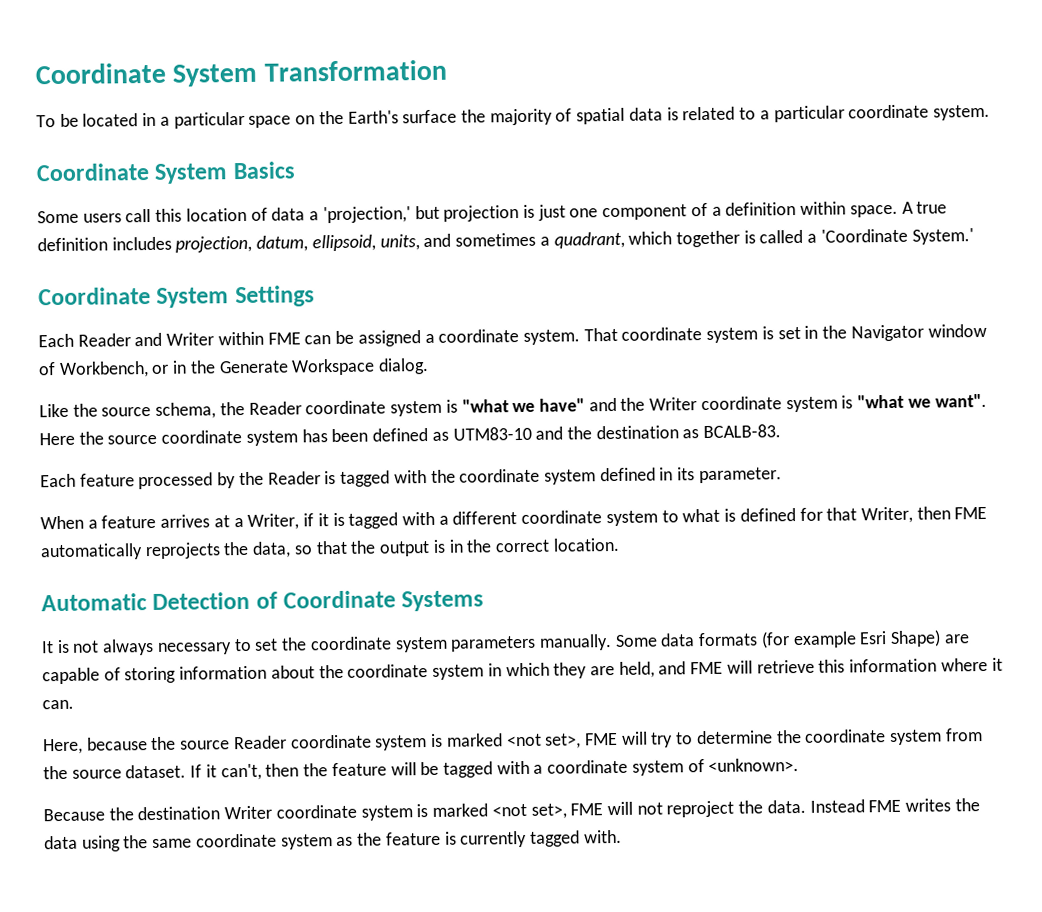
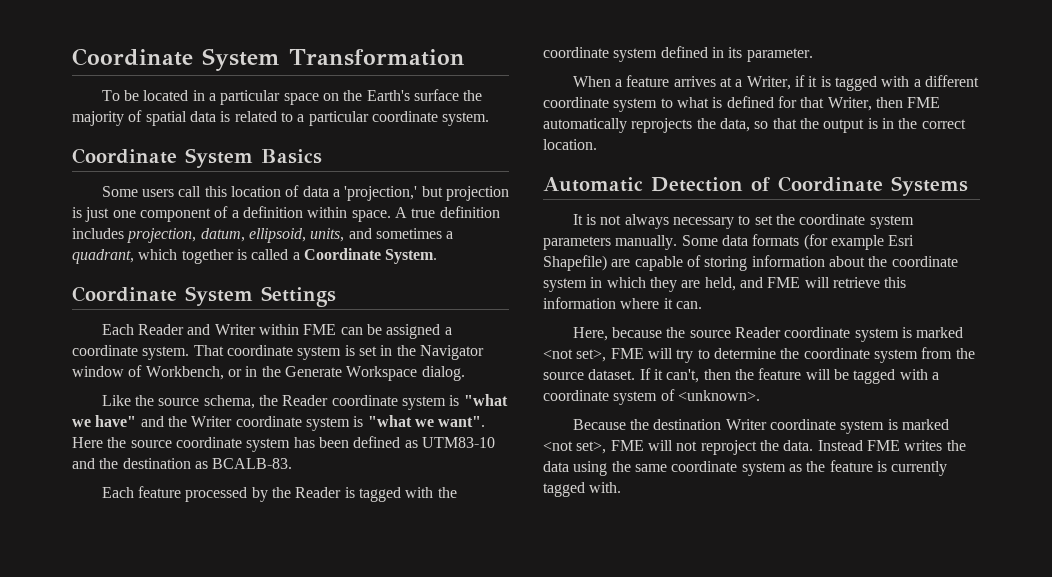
[820,228,974,245] 'Coordinate System.' -> [303,248,438,264] Coordinate System.
[890,629,942,648] Shape) -> [543,255,607,271] Shapefile)

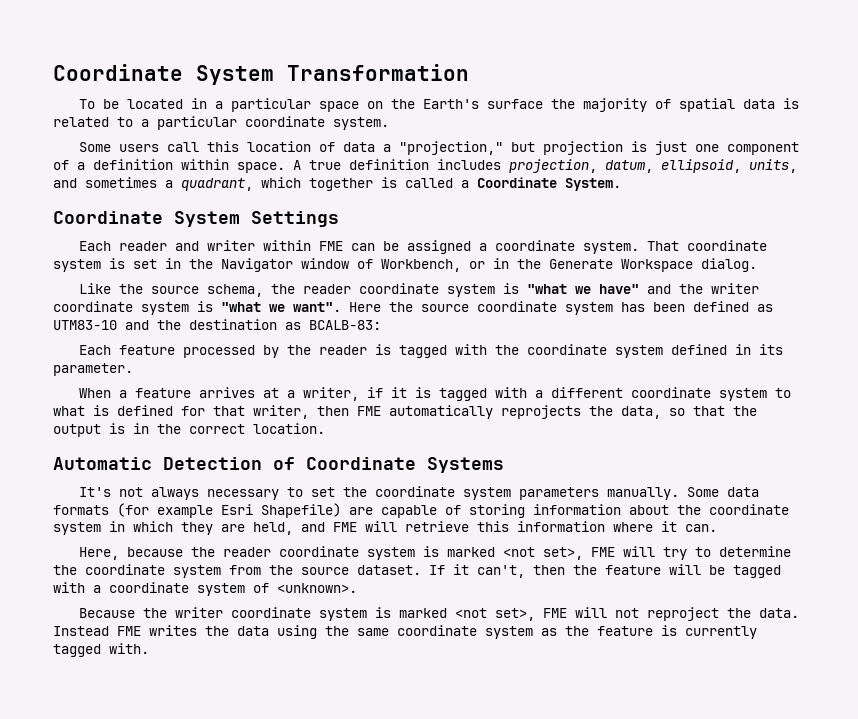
[72,148,322,168] // Coordinate System Basics -> (389, 123) none
[344,186,418,201] 'projection,' -> [398,141,503,155] "projection,"
[138,324,256,335] Reader and Writer -> [118,240,255,251] reader and writer
[282,395,329,406] Reader -> [302,284,351,294] reader
[191,416,233,427] Writer -> [710,283,759,294] writer
[212,458,293,469] BCALB-83. -> [309,320,381,330] BCALB-83:
[295,487,342,498] Reader -> [318,345,367,355] reader
[746,76,791,90] Writer, -> [302,387,359,401] writer,
[827,97,872,111] Writer, -> [253,405,309,419] writer,
[572,214,597,225] It is -> [78,487,111,497] It's
[689,327,781,338] source Reader -> [222,547,271,557] reader
[653,419,767,430] destination Writer -> [174,607,223,618] writer

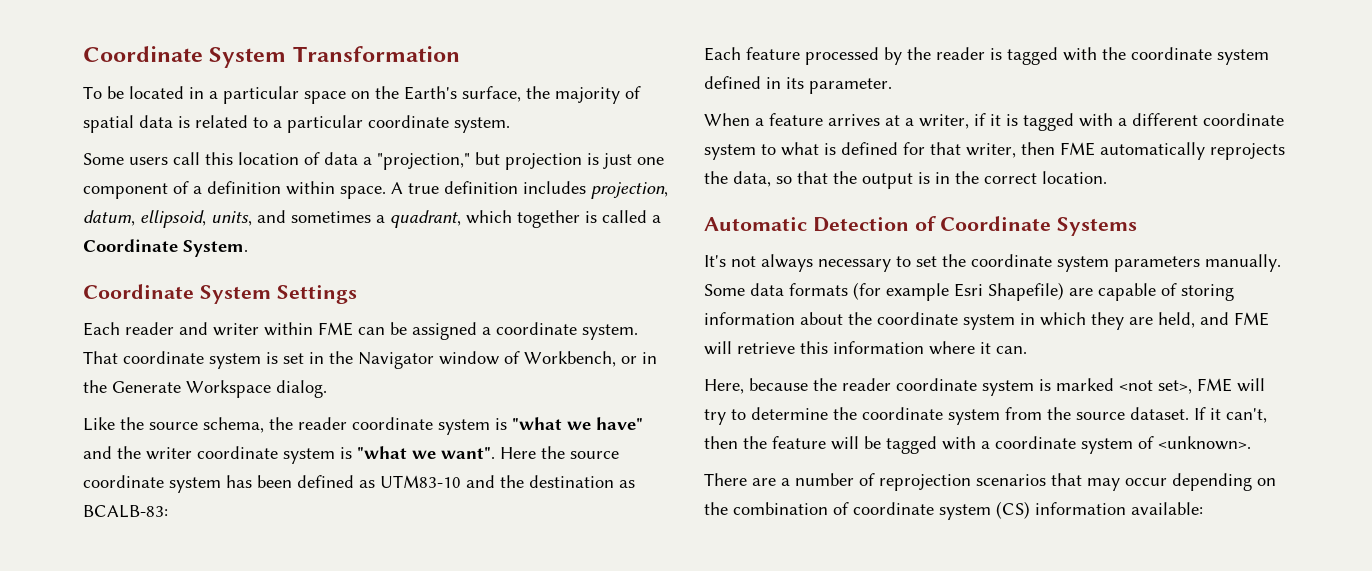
[486,99,543,109] surface -> [462,86,521,102] surface,
[78,607,799,621] [53,625,757,639] [53,643,149,657] Because the writer coordinate system is marked <not set>, FME will not reproject the data. Instead FME writes the data using the same coordinate system as the feature is currently tagged with. -> [704,473,1276,491] [704,501,1203,520] There are a number of reprojection scenarios that may occur depending on the combination of coordinate system (CS) information available:

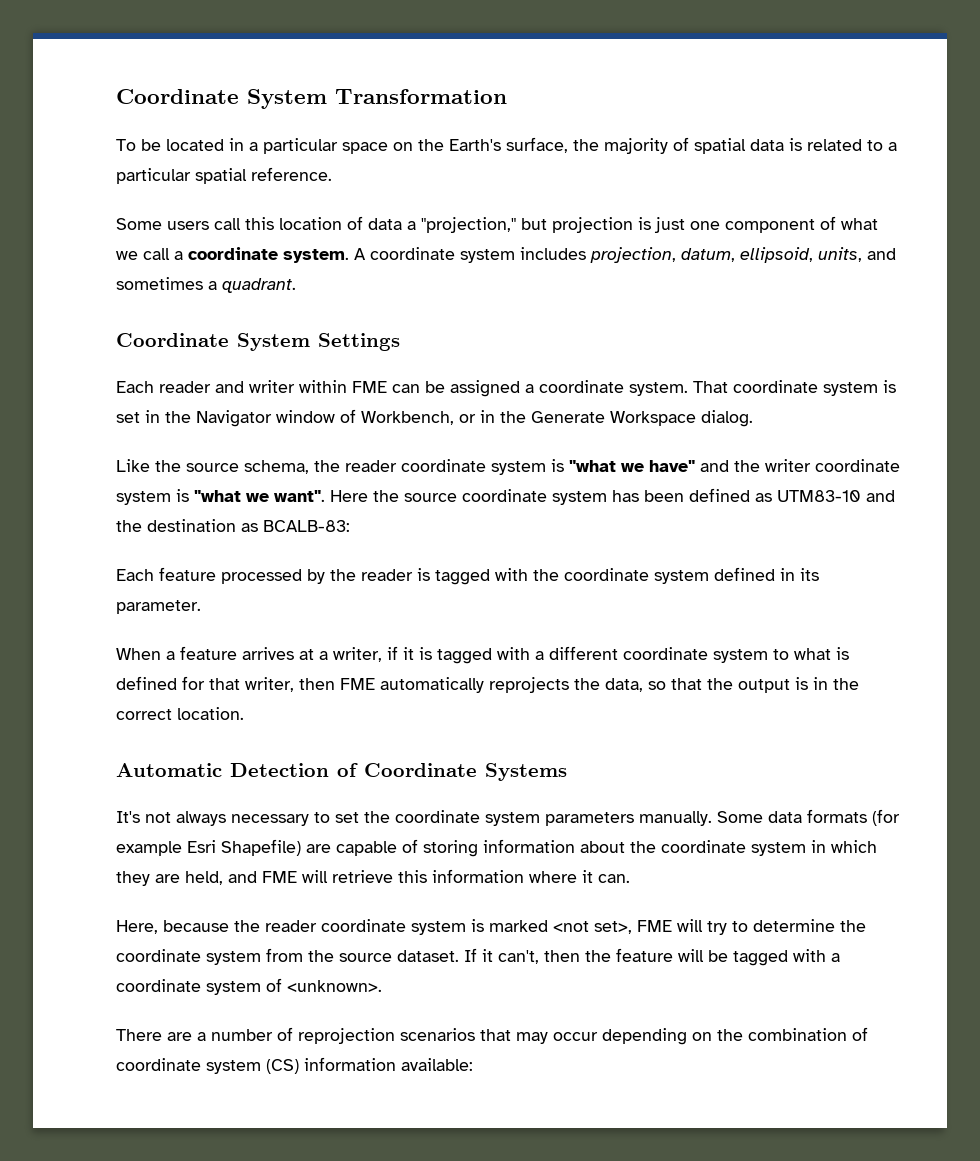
[368,115,510,133] coordinate system. -> [195,167,332,184] spatial reference.
[193,181,518,199] a definition within space. A true definition -> [841,218,878,230] [116,247,515,263] what we call a coordinate system. A coordinate system
[390,210,661,228] [83,239,248,257] quadrant, which together is called a Coordinate System. -> [222,278,296,293] quadrant.

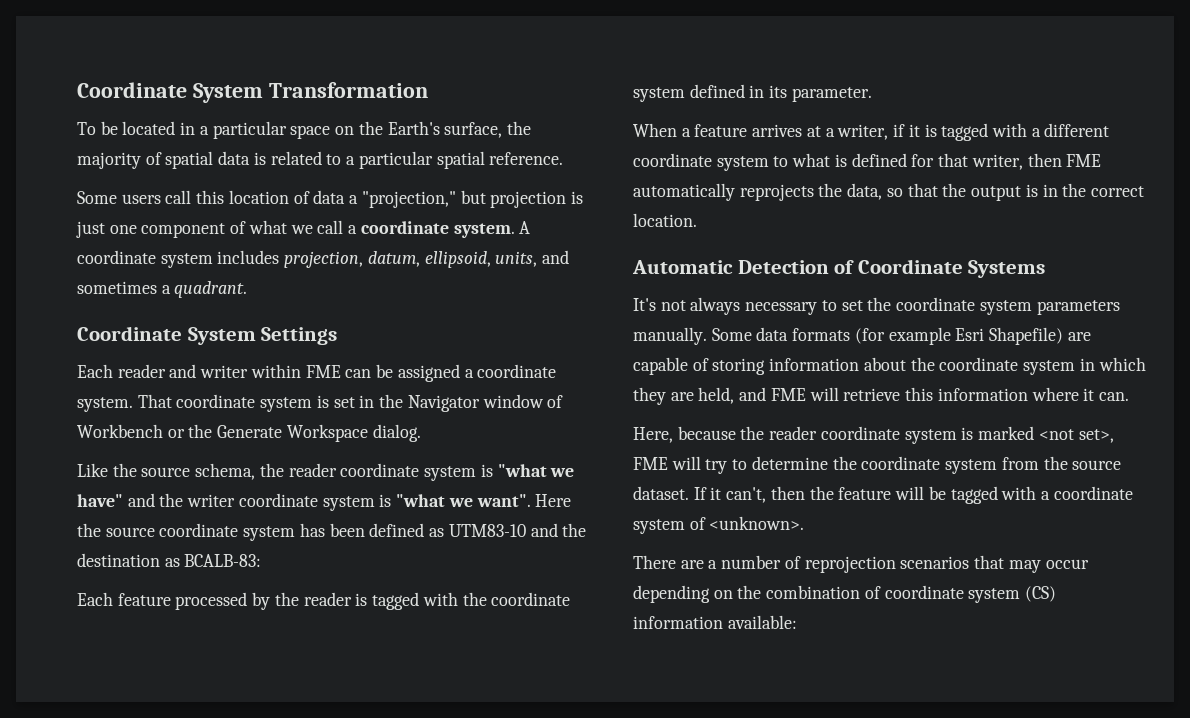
[361,410,495,425] Workbench, or in -> [77,424,185,438] Workbench or

